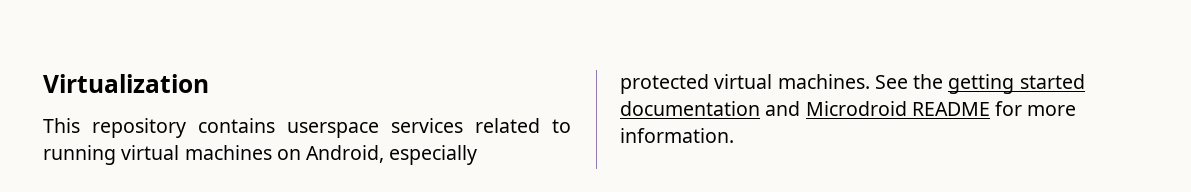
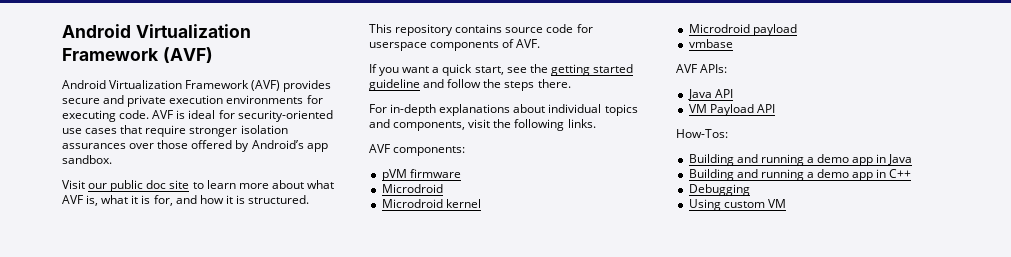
[43,74,209,93] [43,118,571,138] [43,145,478,165] [620,74,1085,94] [620,101,1077,116] [620,128,734,143] Virtualization // This repository contains userspace services related to running virtual machines on Android, especially protected virtual machines. See the getting started documentation and Microdroid README for more information. -> [62,24,251,38] [62,47,213,63] [62,80,332,92] [62,95,323,107] [62,110,333,122] [62,125,288,137] [62,140,328,152] [62,155,112,164] [62,180,334,192] [62,195,310,206] [369,24,593,36] [369,39,541,51] [369,64,633,76] [369,79,571,91] [369,104,638,116] [369,119,596,131] [369,144,466,156] [381,169,461,181] [381,184,443,193] [381,199,481,208] [688,24,797,36] [688,39,733,48] [676,64,728,73] [687,89,733,100] [688,104,775,116] [676,129,728,138] [688,154,913,166] [688,169,912,181] [688,184,750,196] [688,199,786,211] Android Virtualization Framework (AVF) // Android Virtualization Framework (AVF) provides secure and private execution environments for executing code. AVF is ideal for security-oriented use cases that require stronger isolation assurances over those offered by Android’s app sandbox. // Visit our public doc site to learn more about what AVF is, what it is for, and how it is structured. This repository contains source code for userspace components of AVF. // If you want a quick start, see the getting started guideline and follow the steps there. // For in-depth explanations about individual topics and components, visit the following links. // AVF components: // pVM firmware // Microdroid // Microdroid kernel // Microdroid payload // vmbase // AVF APIs: // Java API // VM Payload API // How-Tos: // Building and running a demo app in Java // Building and running a demo app in C++ // Debugging // Using custom VM

